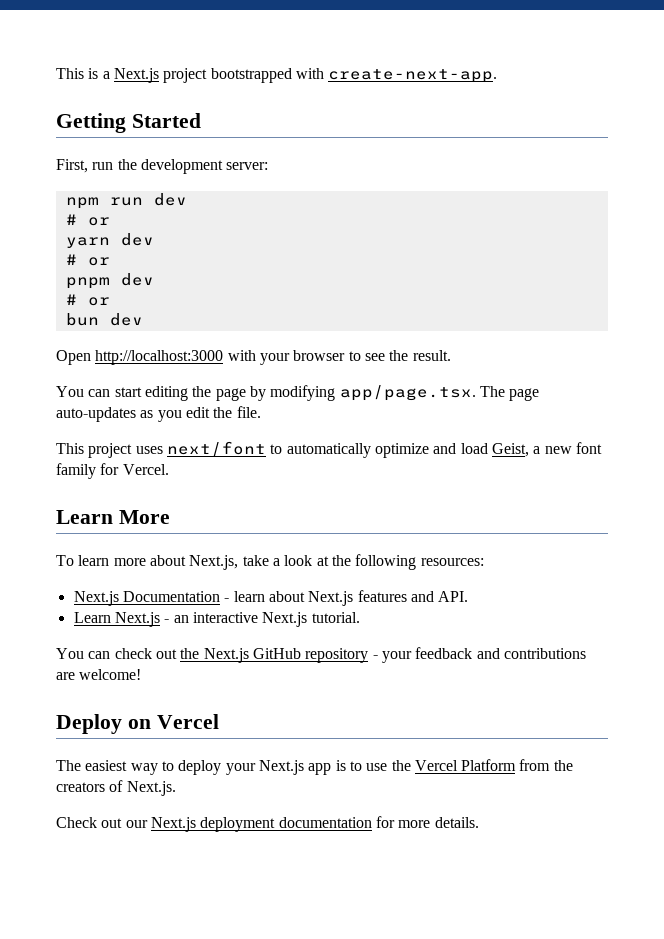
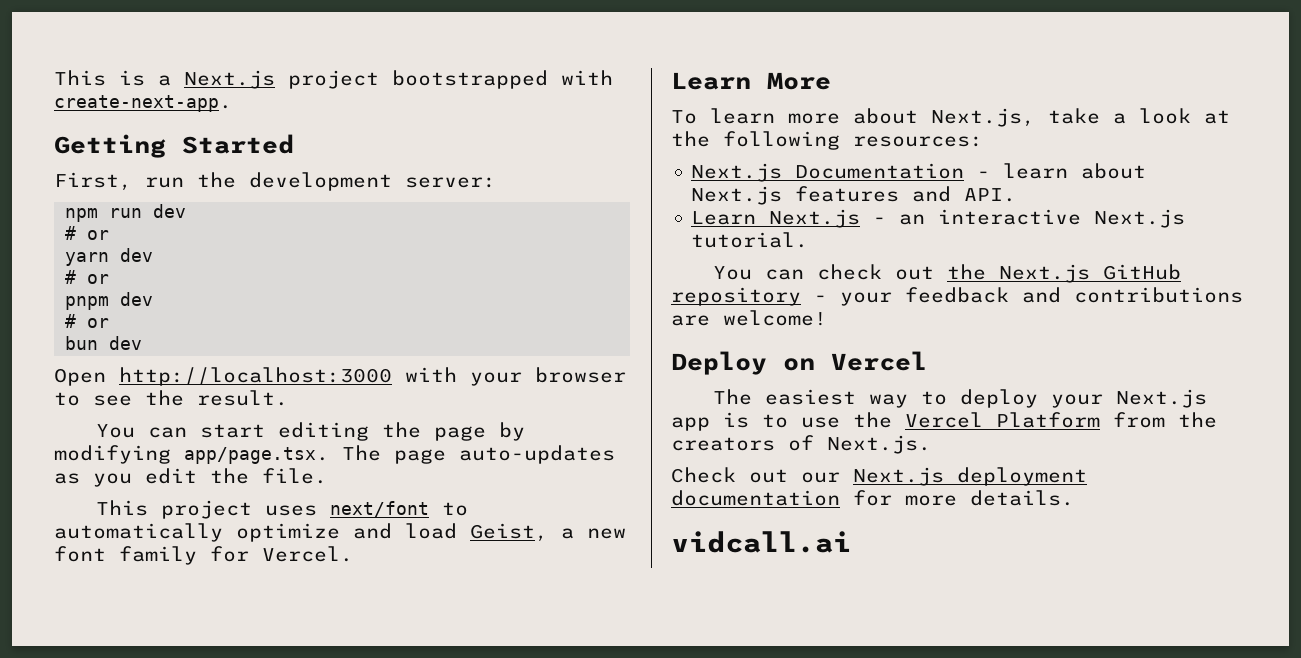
(479, 822) none -> [671,531,851,553] // vidcall.ai

